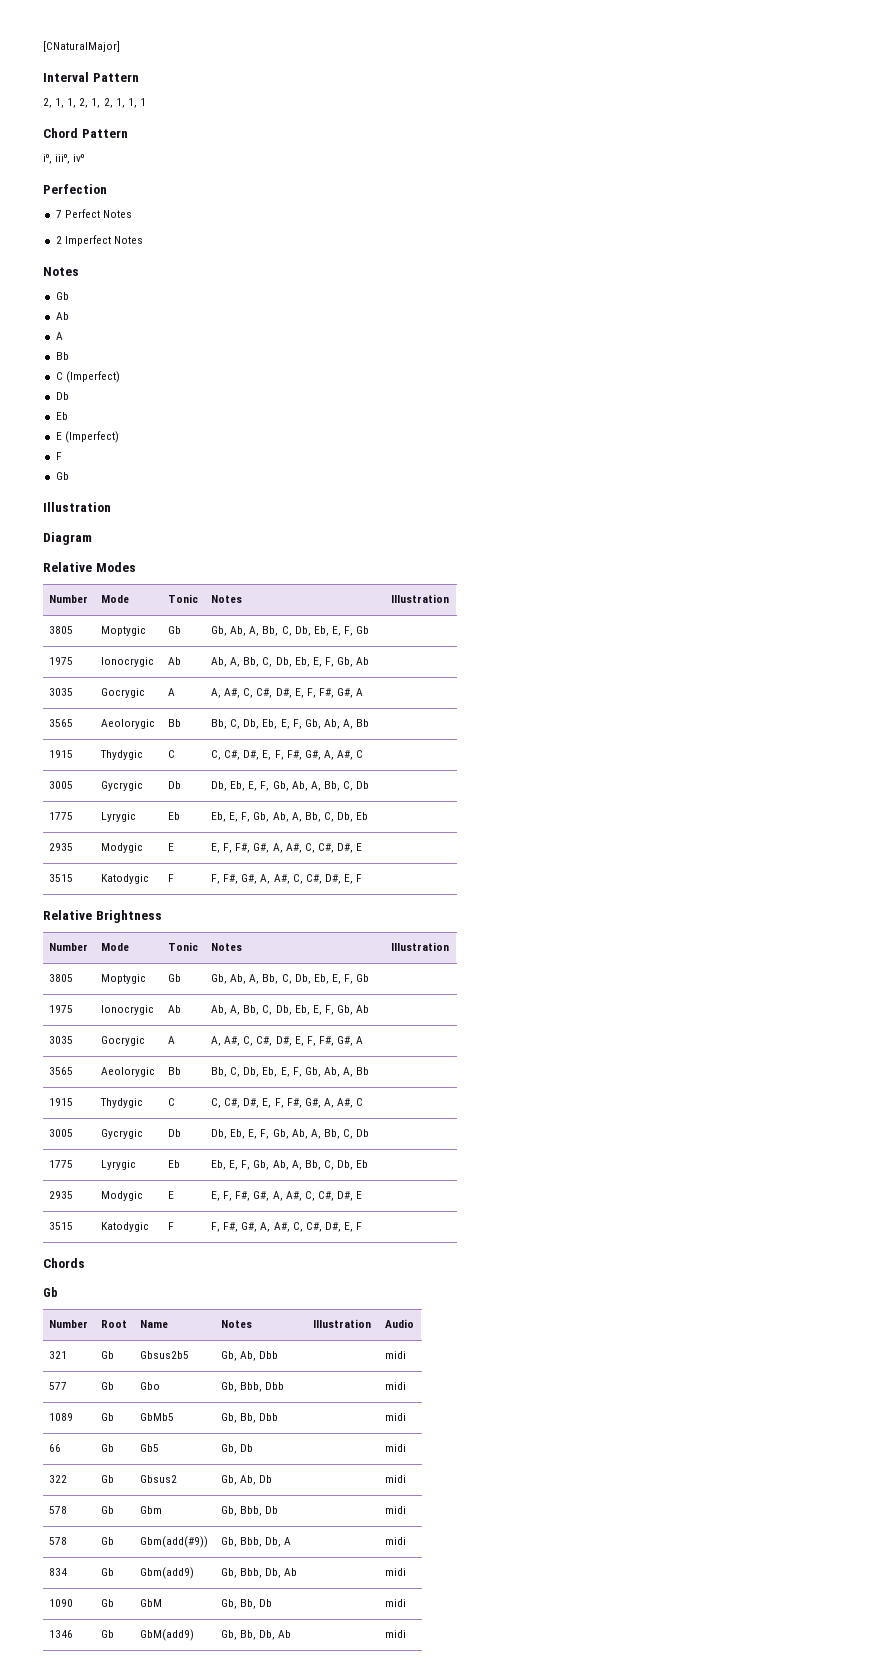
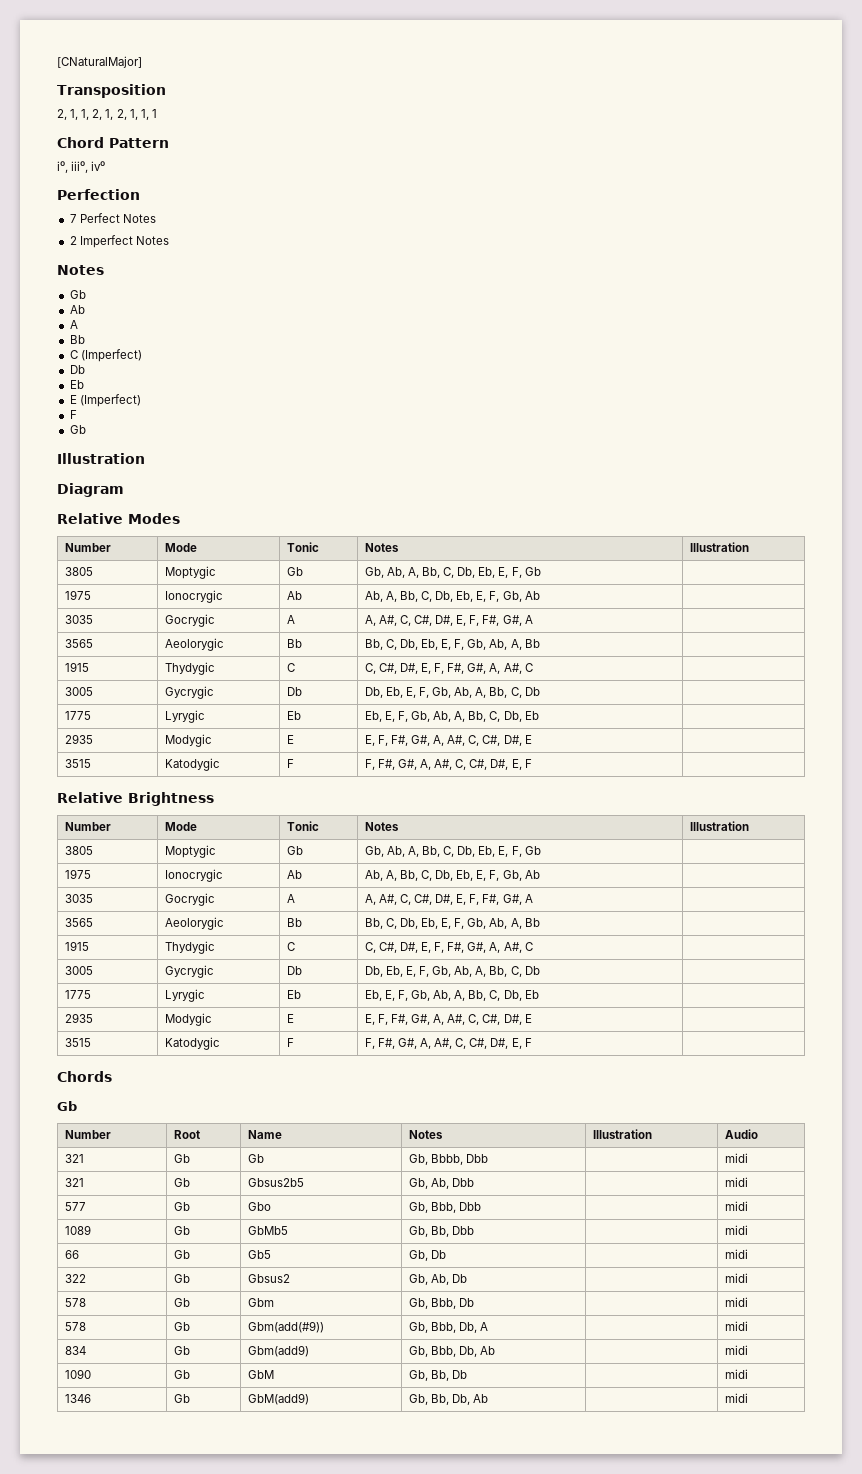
[43,72,139,82] Interval Pattern -> [57,84,166,98] Transposition
(415, 1323) none -> [64,1154,84,1163] [173,1154,190,1163] [247,1154,264,1163] [408,1154,488,1165] [724,1153,748,1163] // 321 | Gb | Gb | Gb, Bbbb, Dbb | | midi

